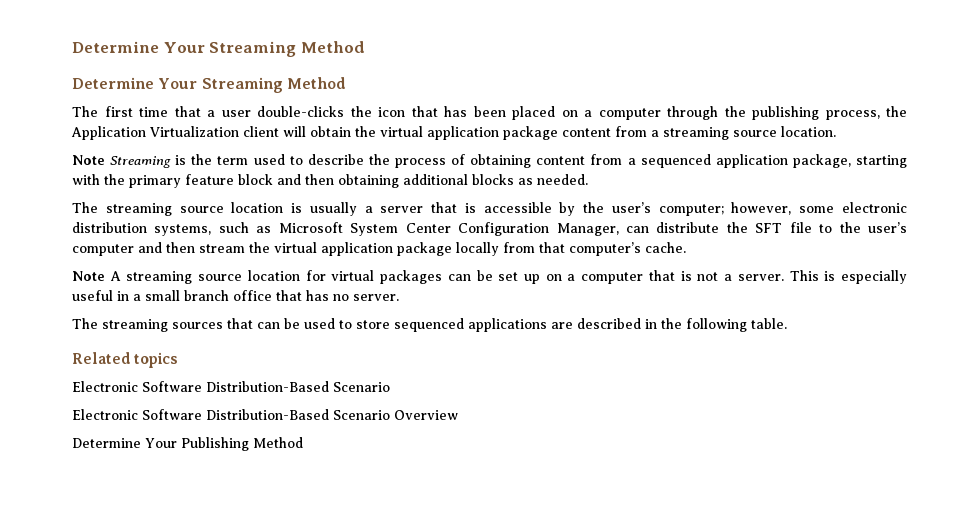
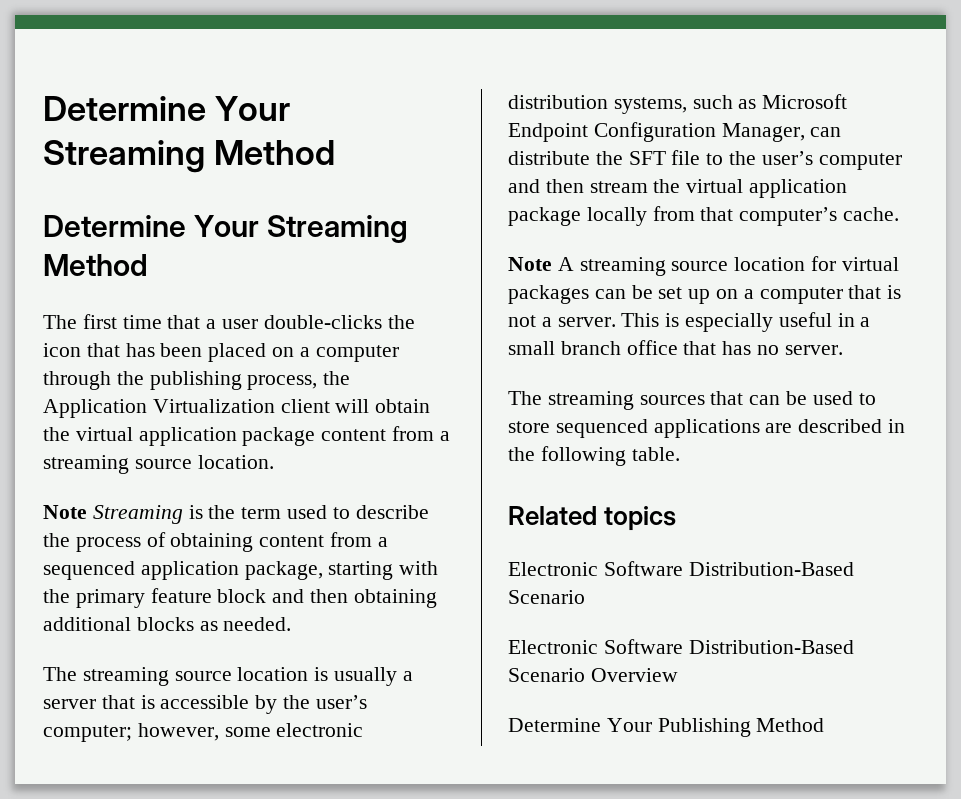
[350,223,451,236] System Center -> [508,123,588,142] Endpoint

